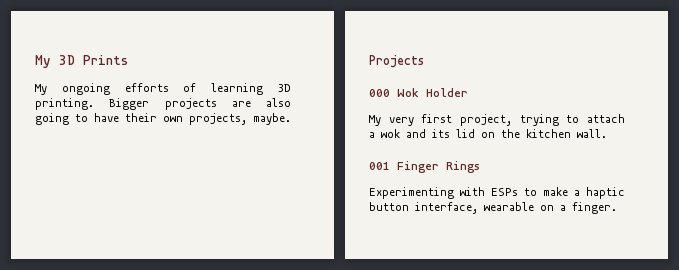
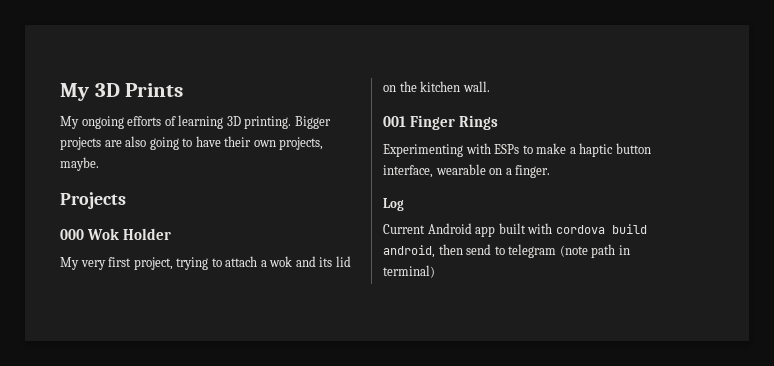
(617, 208) none -> [383,198,404,211] [383,223,647,237] [383,244,630,258] [383,265,435,278] // Log // Current Android app built with cordova build android, then send to telegram (note path in terminal)

